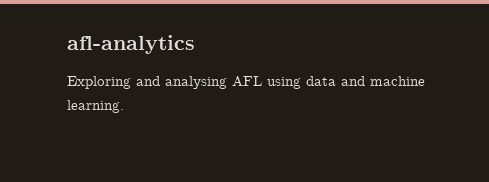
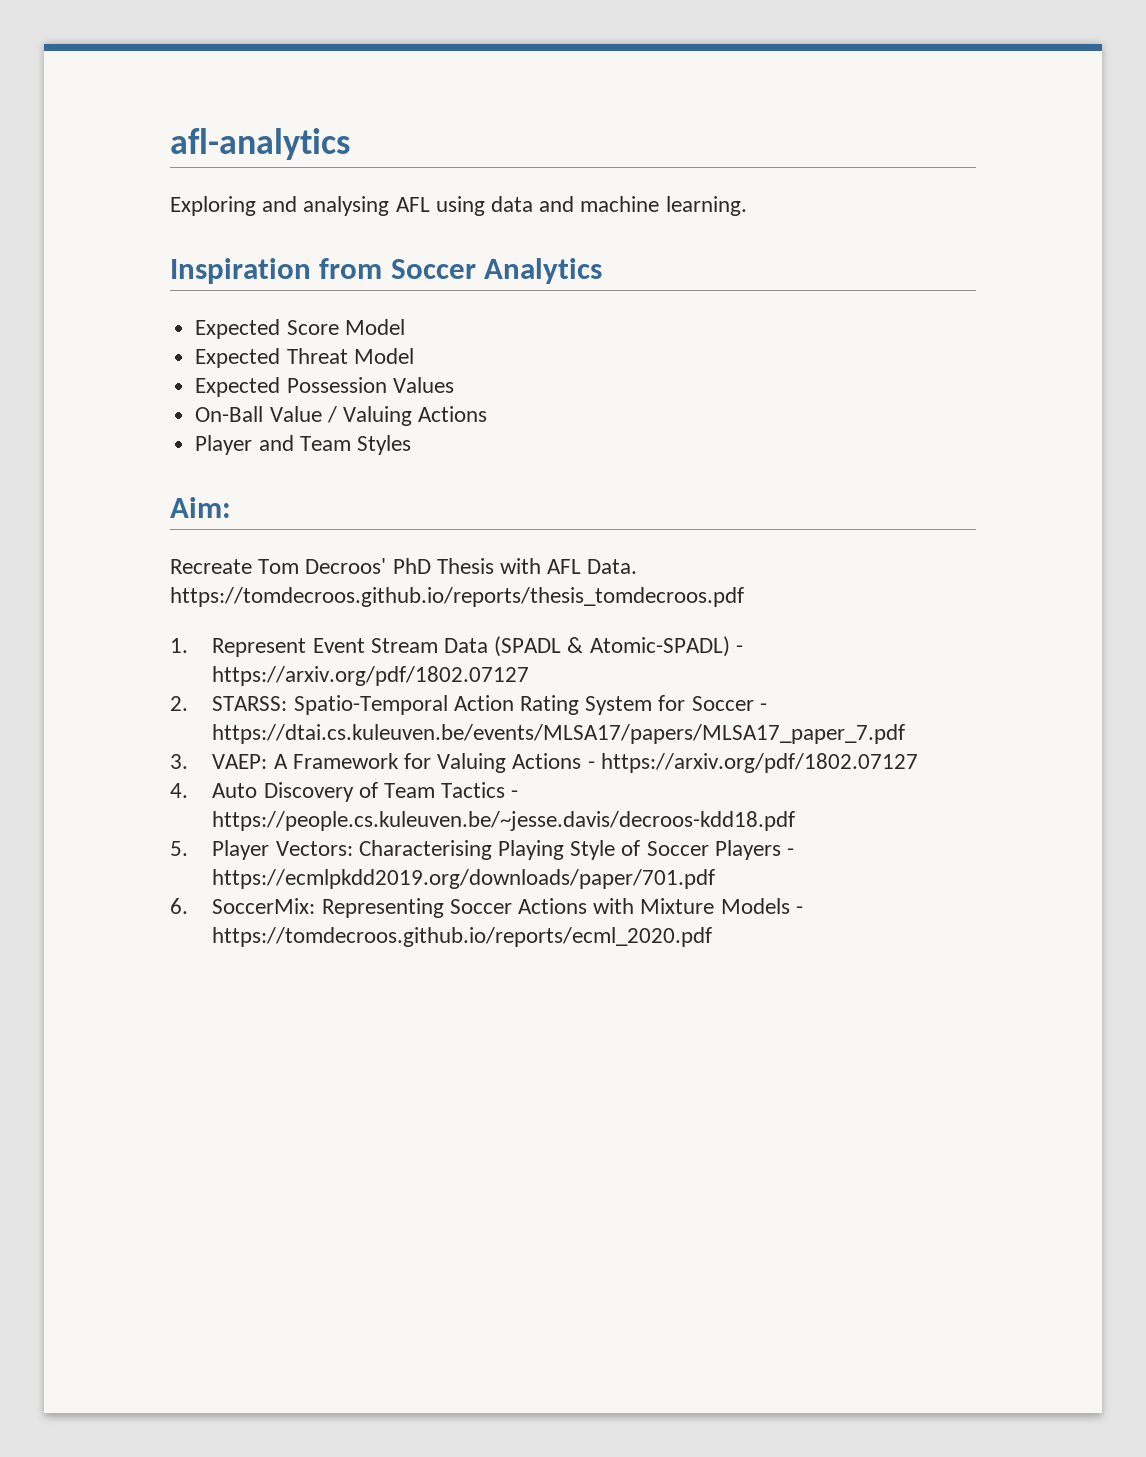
(124, 106) none -> [170,258,603,284] [195,319,405,339] [195,348,414,368] [195,377,454,397] [195,406,488,426] [195,435,411,455] [170,497,231,518] [170,558,638,574] [170,587,744,607] [170,636,743,657] [212,666,530,686] [170,695,767,715] [212,724,906,744] [170,753,918,773] [170,782,519,802] [212,811,796,831] [170,840,794,860] [212,869,716,889] [170,898,803,918] [212,927,713,947] // Inspiration from Soccer Analytics // Expected Score Model // Expected Threat Model // Expected Possession Values // On-Ball Value / Valuing Actions // Player and Team Styles // Aim: // Recreate Tom Decroos' PhD Thesis with AFL Data. https://tomdecroos.github.io/reports/thesis_tomdecroos.pdf // 1. Represent Event Stream Data (SPADL & Atomic-SPADL) - https://arxiv.org/pdf/1802.07127 // 2. STARSS: Spatio-Temporal Action Rating System for Soccer - https://dtai.cs.kuleuven.be/events/MLSA17/papers/MLSA17_paper_7.pdf // 3. VAEP: A Framework for Valuing Actions - https://arxiv.org/pdf/1802.07127 // 4. Auto Discovery of Team Tactics - https://people.cs.kuleuven.be/~jesse.davis/decroos-kdd18.pdf // 5. Player Vectors: Characterising Playing Style of Soccer Players - https://ecmlpkdd2019.org/downloads/paper/701.pdf // 6. SoccerMix: Representing Soccer Actions with Mixture Models - https://tomdecroos.github.io/reports/ecml_2020.pdf

